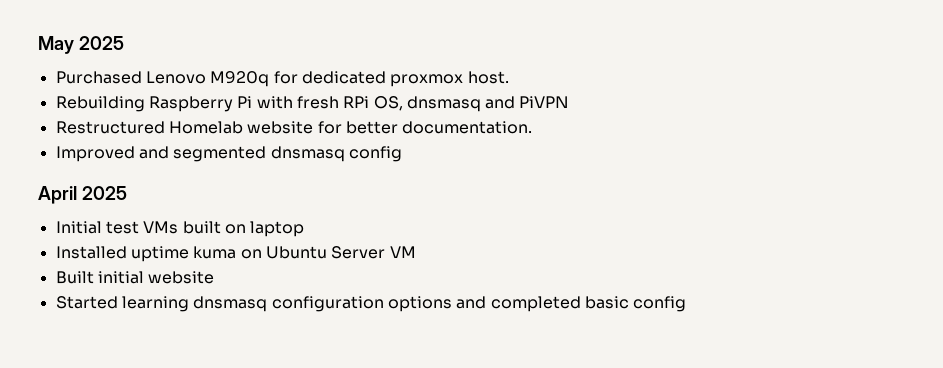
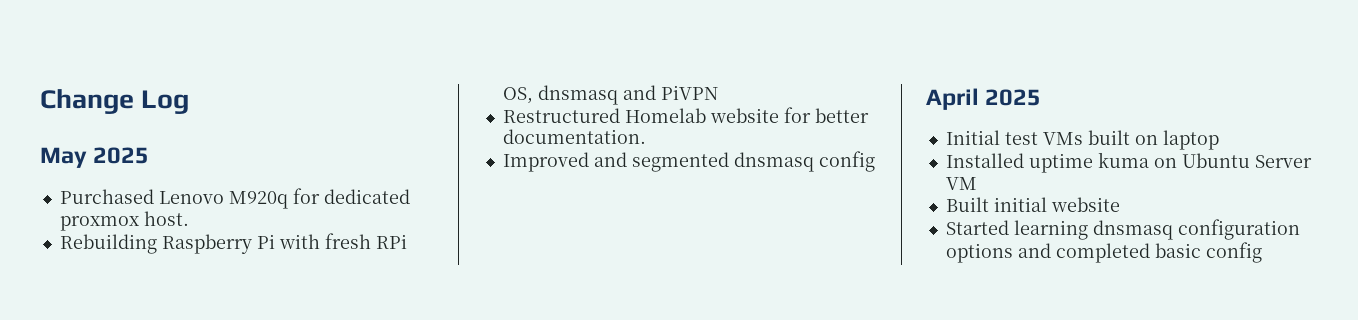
(38, 45) none -> [40,89,190,114] Change Log //

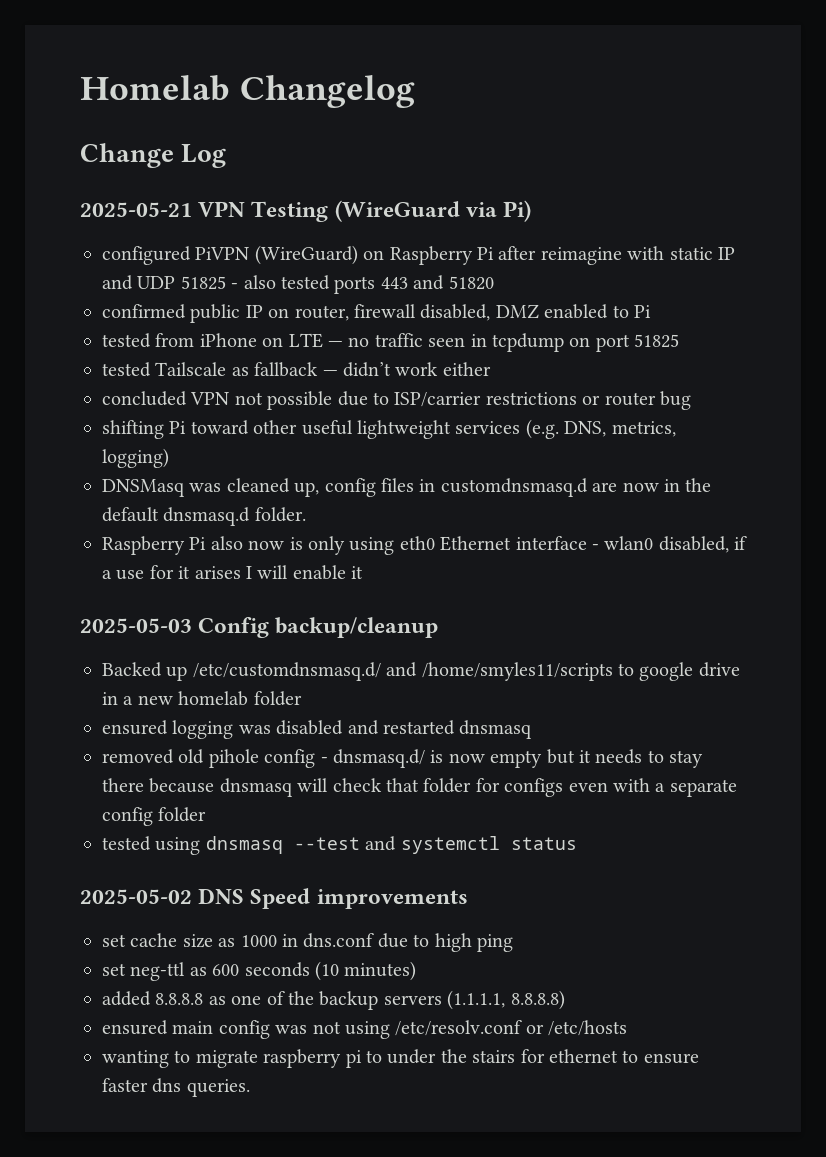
(40, 101) none -> [80,75,415,108] Homelab Changelog //
[40,147,150,168] [59,188,410,209] [59,211,189,231] [59,233,407,254] [502,85,718,105] [502,107,869,123] [502,129,646,144] [502,151,875,172] [926,88,1042,110] [945,130,1219,150] [945,152,1312,173] [945,177,977,190] [945,197,1120,212] [945,219,1300,240] [945,242,1262,263] May 2025 // Purchased Lenovo M920q for dedicated proxmox host. // Rebuilding Raspberry Pi with fresh RPi OS, dnsmasq and PiVPN // Restructured Homelab website for better documentation. // Improved and segmented dnsmasq config // April 2025 // Initial test VMs built on laptop // Installed uptime kuma on Ubuntu Server VM // Built initial website // Started learning dnsmasq configuration options and completed basic config -> [80,200,532,222] [102,245,735,265] [102,275,494,294] [102,304,651,323] [102,333,680,352] [102,362,491,377] [102,391,691,410] [102,419,676,439] [102,448,169,468] [102,478,712,497] [102,507,306,526] [102,536,748,555] [102,565,364,580] [80,617,439,638] [102,662,740,681] [102,691,302,706] [102,720,533,739] [102,749,704,768] [102,778,737,797] [102,807,207,826] [102,836,577,855] [80,888,468,909] [102,933,513,952] [102,961,417,981] [102,990,565,1010] [102,1020,628,1039] [102,1049,699,1068] [102,1078,250,1097] 2025-05-21 VPN Testing (WireGuard via Pi) // configured PiVPN (WireGuard) on Raspberry Pi after reimagine with static IP and UDP 51825 - also tested ports 443 and 51820 // confirmed public IP on router, firewall disabled, DMZ enabled to Pi // tested from iPhone on LTE — no traffic seen in tcpdump on port 51825 // tested Tailscale as fallback — didn’t work either // concluded VPN not possible due to ISP/carrier restrictions or router bug // shifting Pi toward other useful lightweight services (e.g. DNS, metrics, logging) // DNSMasq was cleaned up, config files in customdnsmasq.d are now in the default dnsmasq.d folder. // Raspberry Pi also now is only using eth0 Ethernet interface - wlan0 disabled, if a use for it arises I will enable it // 2025-05-03 Config backup/cleanup // Backed up /etc/customdnsmasq.d/ and /home/smyles11/scripts to google drive in a new homelab folder // ensured logging was disabled and restarted dnsmasq // removed old pihole config - dnsmasq.d/ is now empty but it needs to stay there because dnsmasq will check that folder for configs even with a separate config folder // tested using dnsmasq --test and systemctl status // 2025-05-02 DNS Speed improvements // set cache size as 1000 in dns.conf due to high ping // set neg-ttl as 600 seconds (10 minutes) // added 8.8.8.8 as one of the backup servers (1.1.1.1, 8.8.8.8) // ensured main config was not using /etc/resolv.conf or /etc/hosts // wanting to migrate raspberry pi to under the stairs for ethernet to ensure faster dns queries.

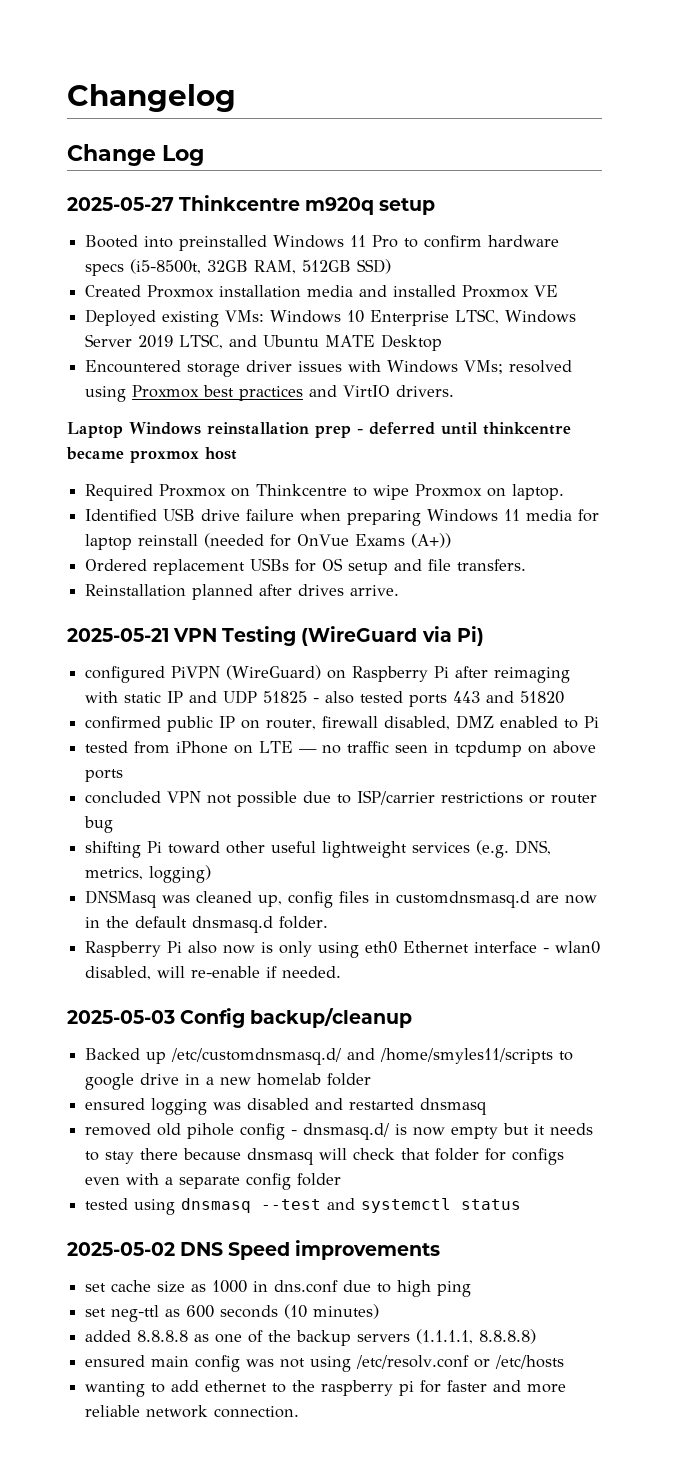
[80,75,230,101] Homelab -> (67, 98) none
(227, 156) none -> [67,195,436,215] [85,235,560,251] [85,259,392,276] [85,285,559,298] [85,309,577,327] [85,334,443,351] [85,360,573,377] [85,385,455,402] [67,422,571,438] [66,447,237,463] [85,484,565,501] [85,508,600,526] [85,533,452,550] [85,558,527,575] [85,584,400,600] // 2025-05-27 Thinkcentre m920q setup // Booted into preinstalled Windows 11 Pro to confirm hardware specs (i5-8500t, 32GB RAM, 512GB SSD) // Created Proxmox installation media and installed Proxmox VE // Deployed existing VMs: Windows 10 Enterprise LTSC, Windows Server 2019 LTSC, and Ubuntu MATE Desktop // Encountered storage driver issues with Windows VMs; resolved using Proxmox best practices and VirtIO drivers. // Laptop Windows reinstallation prep - deferred until thinkcentre became proxmox host // Required Proxmox on Thinkcentre to wipe Proxmox on laptop. // Identified USB drive failure when preparing Windows 11 media for laptop reinstall (needed for OnVue Exams (A+)) // Ordered replacement USBs for OS setup and file transfers. // Reinstallation planned after drives arrive.
[540,247,622,265] reimagine -> [494,667,571,683] reimaging
[595,334,680,352] [102,362,491,377] port 51825 // tested Tailscale as fallback — didn’t work either -> [553,741,597,754] [85,769,124,782] above ports
[734,536,748,550] [102,565,364,580] if a use for it arises I will enable it -> [157,966,342,978] will re-enable if needed.
[195,1049,699,1068] [102,1078,250,1097] migrate raspberry pi to under the stairs for ethernet to ensure faster dns queries. -> [171,1380,567,1396] [85,1405,300,1418] add ethernet to the raspberry pi for faster and more reliable network connection.

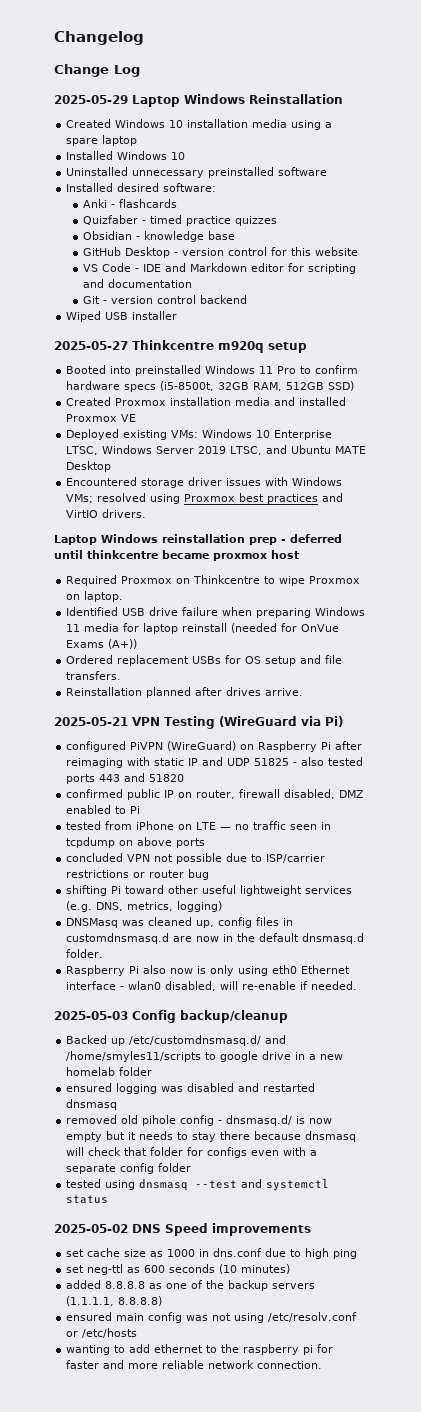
(204, 155) none -> [54,94,343,107] [66,119,333,130] [66,135,138,146] [66,151,186,160] [66,167,328,178] [66,183,217,192] [82,199,177,208] [82,215,277,226] [82,231,235,242] [82,247,358,258] [82,263,356,274] [82,279,192,288] [82,295,247,304] [66,311,178,322] // 2025-05-29 Laptop Windows Reinstallation // Created Windows 10 installation media using a spare laptop // Installed Windows 10 // Uninstalled unnecessary preinstalled software // Installed desired software: // Anki - flashcards // Quizfaber - timed practice quizzes // Obsidian - knowledge base // GitHub Desktop - version control for this website // VS Code - IDE and Markdown editor for scripting and documentation // Git - version control backend // Wiped USB installer

